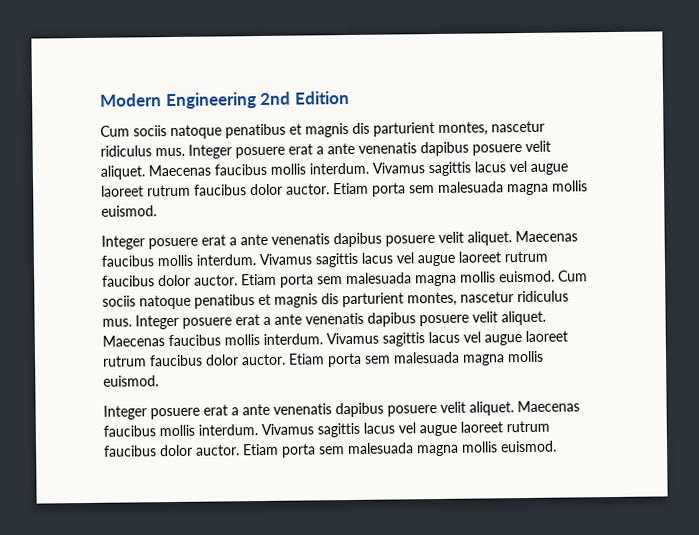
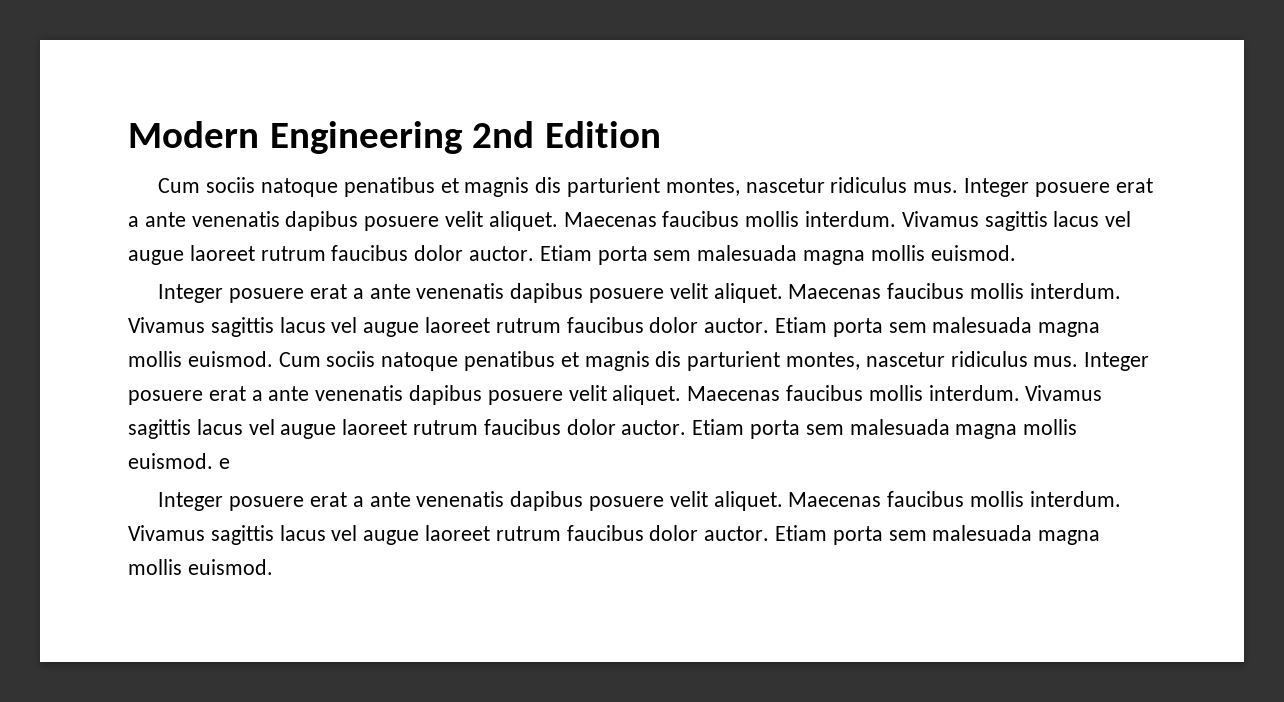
(159, 381) none -> [218,458,230,469] e

